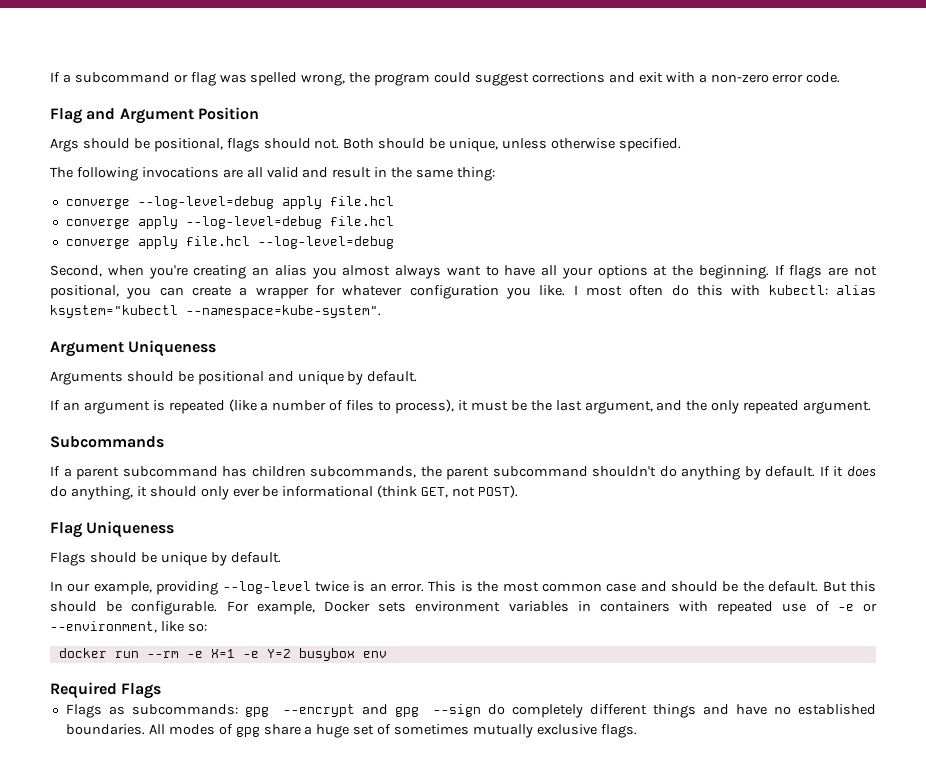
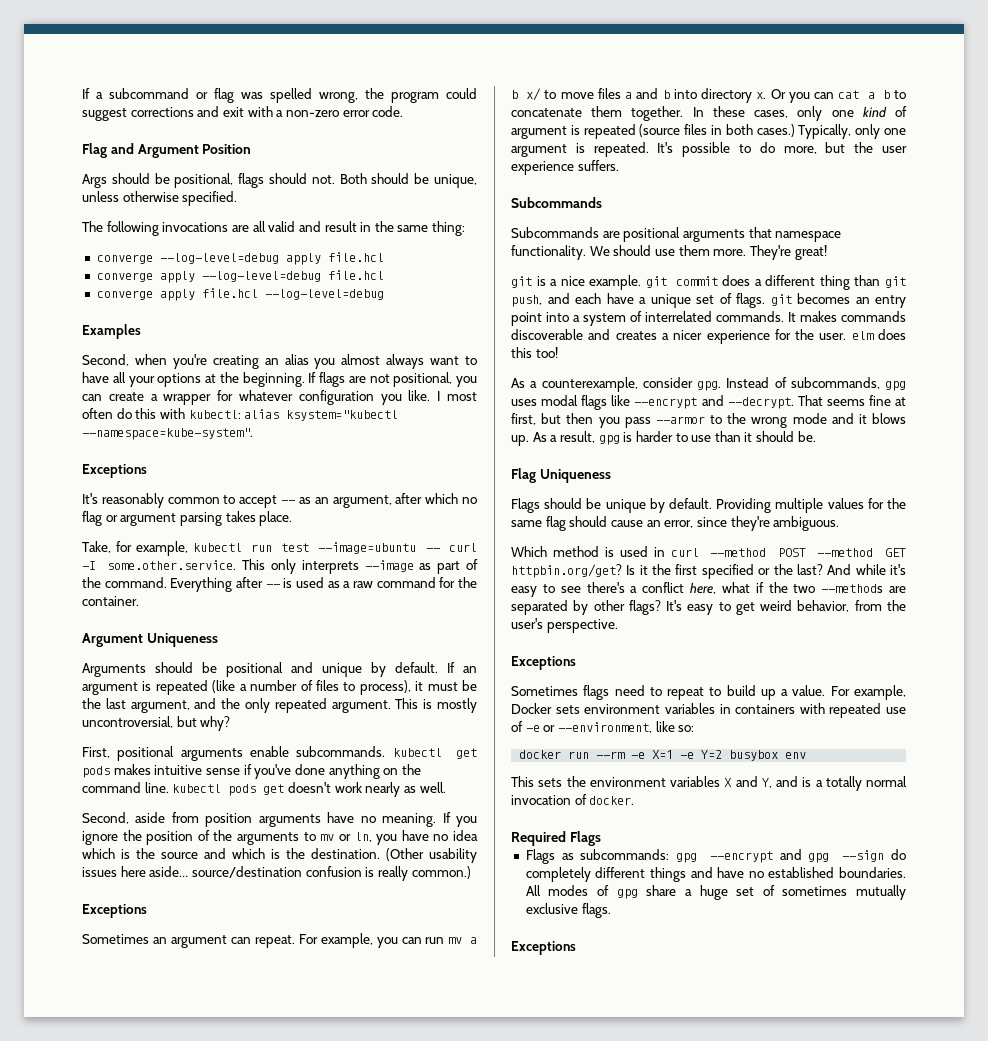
(394, 242) none -> [82,324,141,339] // Examples
(381, 311) none -> [82,464,147,478] [82,493,477,508] [82,511,293,526] [82,541,477,556] [82,559,479,574] [82,577,478,592] [82,596,139,606] // Exceptions // It's reasonably common to accept -- as an argument, after which no flag or argument parsing takes place. // Take, for example, kubectl run test --image=ubuntu -- curl -I some.other.service. This only interprets --image as part of the command. Everything after -- is used as a raw command for the container.
(418, 376) // -> (438, 667) none
[50,436,164,448] [50,466,876,480] [50,485,519,500] // Subcommands // If a parent subcommand has children subcommands, the parent subcommand shouldn't do anything by default. If it does do anything, it should only ever be informational (think GET, not POST). -> [395,698,478,713] [82,716,231,731] [82,746,477,761] [82,764,421,779] [82,782,446,797] [82,812,478,827] [82,830,479,845] [82,848,477,863] [82,866,471,881] [82,904,147,918] [82,933,478,948] [511,88,906,103] [511,106,907,121] [511,124,906,139] [511,142,908,157] [511,160,619,175] [511,197,602,208] [511,227,842,242] [511,245,827,260] [511,275,906,290] [511,293,906,308] [511,311,906,326] [511,329,906,344] [511,347,558,358] [511,377,906,392] [511,395,906,410] [511,413,906,428] [511,431,816,446] This is mostly uncontroversial, but why? // First, positional arguments enable subcommands. kubectl get pods makes intuitive sense if you've done anything on the command line. kubectl pods get doesn't work nearly as well. // Second, aside from position arguments have no meaning. If you ignore the position of the arguments to mv or ln, you have no idea which is the source and which is the destination. (Other usability issues here aside… source/destination confusion is really common.) // Exceptions // Sometimes an argument can repeat. For example, you can run mv a b x/ to move files a and b into directory x. Or you can cat a b to concatenate them together. In these cases, only one kind of argument is repeated (source files in both cases.) Typically, only one argument is repeated. It's possible to do more, but the user experience suffers. // Subcommands // Subcommands are positional arguments that namespace functionality. We should use them more. They're great! // git is a nice example. git commit does a different thing than git push, and each have a unique set of flags. git becomes an entry point into a system of interrelated commands. It makes commands discoverable and creates a nicer experience for the user. elm does this too! // As a counterexample, consider gpg. Instead of subcommands, gpg uses modal flags like --encrypt and --decrypt. That seems fine at first, but then you pass --armor to the wrong mode and it blows up. As a result, gpg is harder to use than it should be.
[50,581,877,595] [50,601,218,615] // In our example, providing --log-level twice is an error. This is the most common case and should be the default. But this should be configurable. -> [716,498,906,513] [511,516,840,531] [511,546,906,557] [511,564,907,579] [511,582,906,597] [511,600,906,615] [511,618,618,633] [511,656,576,670] [511,685,826,700] Providing multiple values for the same flag should cause an error, since they're ambiguous. // Which method is used in curl --method POST --method GET httpbin.org/get? Is it the first specified or the last? And while it's easy to see there's a conflict here, what if the two --methods are separated by other flags? It's easy to get weird behavior, from the user's perspective. // Exceptions // Sometimes flags need to repeat to build up a value.
(387, 654) none -> [511,776,907,791] [511,794,635,805] // This sets the environment variables X and Y, and is a totally normal invocation of docker.
(637, 731) none -> [511,941,576,955] // Exceptions

